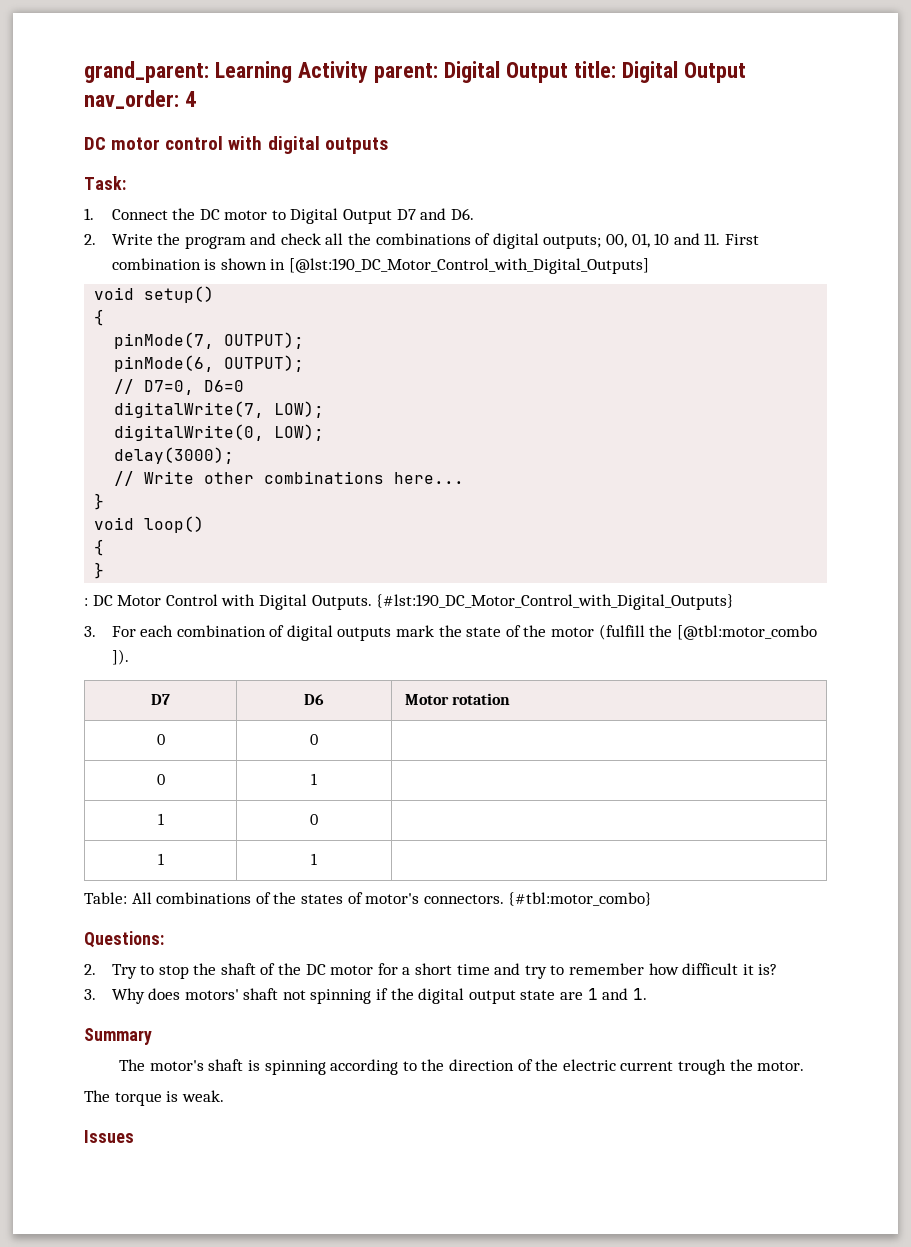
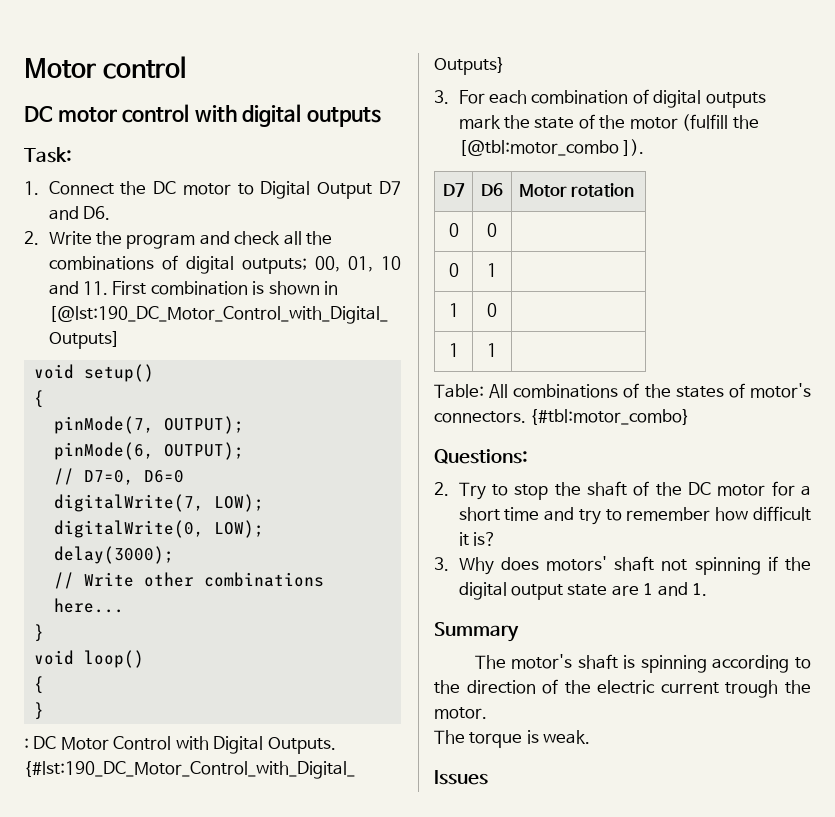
[84,61,746,83] [84,90,196,109] grand_parent: Learning Activity parent: Digital Output title: Digital Output nav_order: 4 -> [24,56,187,79] Motor control

